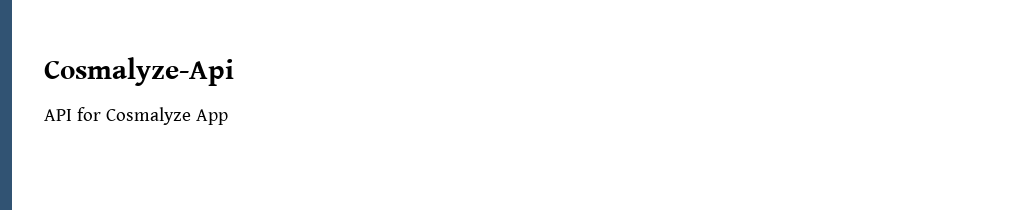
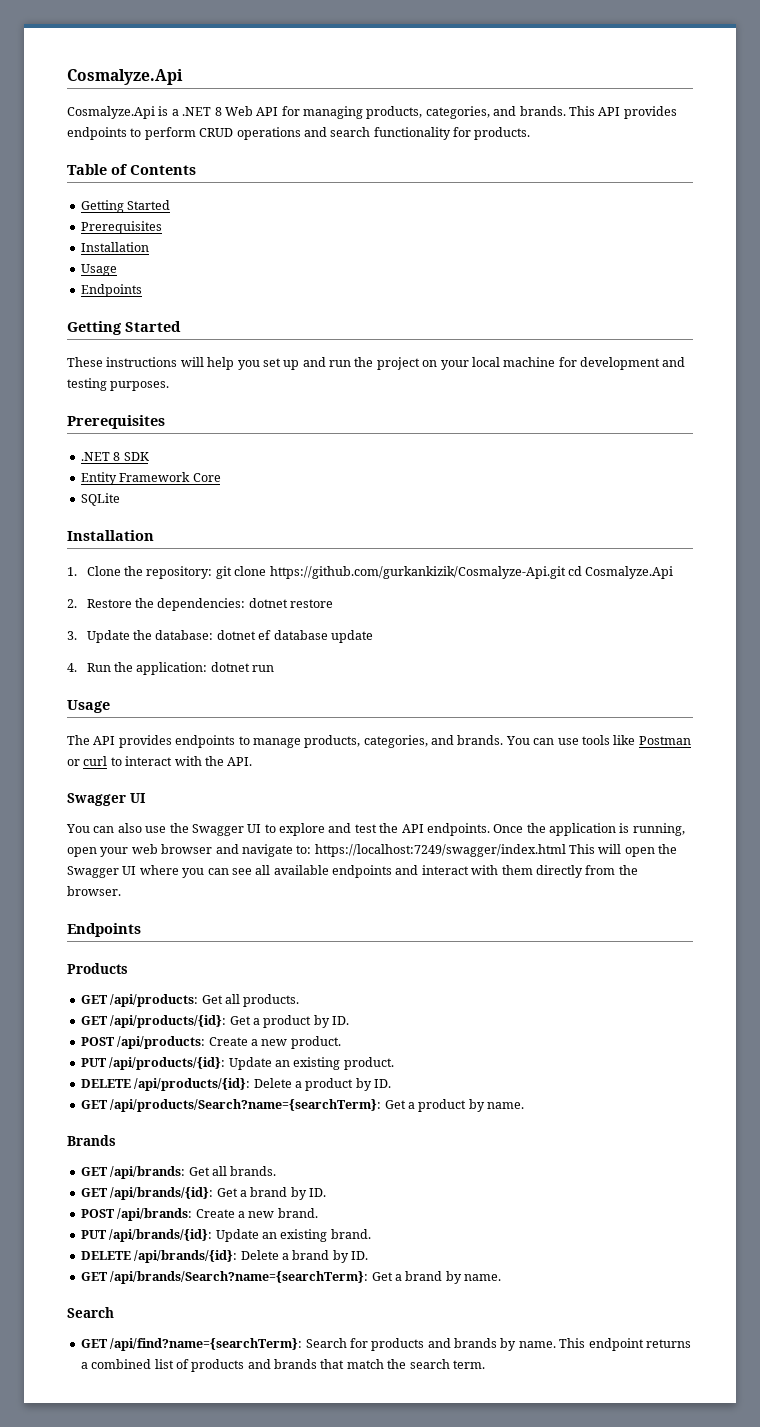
[44,57,234,86] [44,107,228,125] Cosmalyze-Api // API for Cosmalyze App -> [67,69,183,85] [67,106,677,119] [67,127,531,140] [67,164,196,175] [80,200,171,213] [80,221,162,234] [80,242,149,252] [80,264,117,276] [80,284,142,297] [67,321,181,335] [67,357,686,370] [67,378,170,391] [67,415,165,429] [80,452,149,461] [80,472,221,485] [80,493,120,506] [67,530,154,541] [67,566,674,579] [67,598,334,611] [67,630,373,643] [67,662,275,675] [67,700,110,713] [67,735,691,748] [67,756,253,766] [67,793,146,806] [66,823,685,836] [67,844,678,857] [67,865,638,878] [67,886,121,896] [67,923,141,937] [67,963,128,974] [80,994,300,1007] [80,1015,349,1028] [80,1036,341,1049] [80,1057,394,1070] [80,1078,391,1091] [80,1099,524,1112] [67,1135,116,1146] [80,1166,277,1179] [80,1187,326,1200] [80,1208,318,1221] [80,1229,371,1242] [80,1250,368,1263] [80,1271,501,1284] [67,1307,114,1318] [80,1338,691,1351] [80,1359,485,1372] Cosmalyze.Api // Cosmalyze.Api is a .NET 8 Web API for managing products, categories, and brands. This API provides endpoints to perform CRUD operations and search functionality for products. // Table of Contents // Getting Started // Prerequisites // Installation // Usage // Endpoints // Getting Started // These instructions will help you set up and run the project on your local machine for development and testing purposes. // Prerequisites // .NET 8 SDK // Entity Framework Core // SQLite // Installation // 1. Clone the repository: git clone https://github.com/gurkankizik/Cosmalyze-Api.git cd Cosmalyze.Api // 2. Restore the dependencies: dotnet restore // 3. Update the database: dotnet ef database update // 4. Run the application: dotnet run // Usage // The API provides endpoints to manage products, categories, and brands. You can use tools like Postman or curl to interact with the API. // Swagger UI // You can also use the Swagger UI to explore and test the API endpoints. Once the application is running, open your web browser and navigate to: https://localhost:7249/swagger/index.html This will open the Swagger UI where you can see all available endpoints and interact with them directly from the browser. // Endpoints // Products // GET /api/products: Get all products. // GET /api/products/{id}: Get a product by ID. // POST /api/products: Create a new product. // PUT /api/products/{id}: Update an existing product. // DELETE /api/products/{id}: Delete a product by ID. // GET /api/products/Search?name={searchTerm}: Get a product by name. // Brands // GET /api/brands: Get all brands. // GET /api/brands/{id}: Get a brand by ID. // POST /api/brands: Create a new brand. // PUT /api/brands/{id}: Update an existing brand. // DELETE /api/brands/{id}: Delete a brand by ID. // GET /api/brands/Search?name={searchTerm}: Get a brand by name. // Search // GET /api/find?name={searchTerm}: Search for products and brands by name. This endpoint returns a combined list of products and brands that match the search term.

